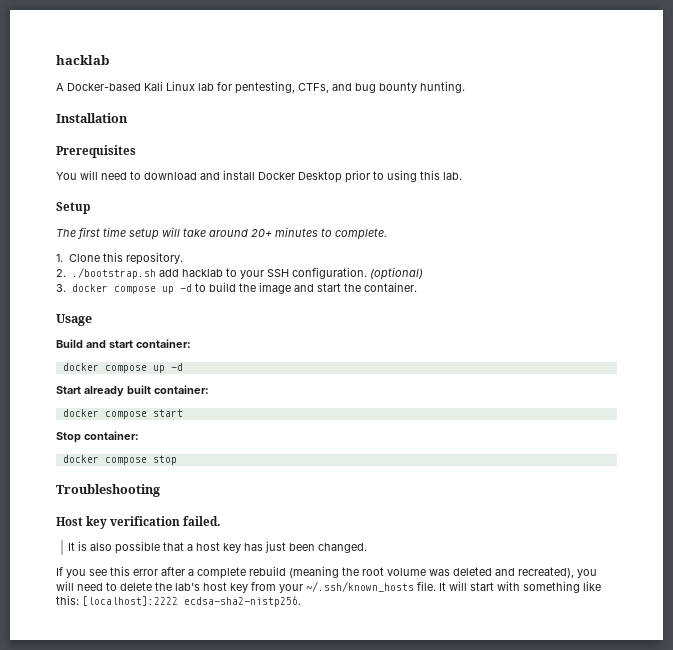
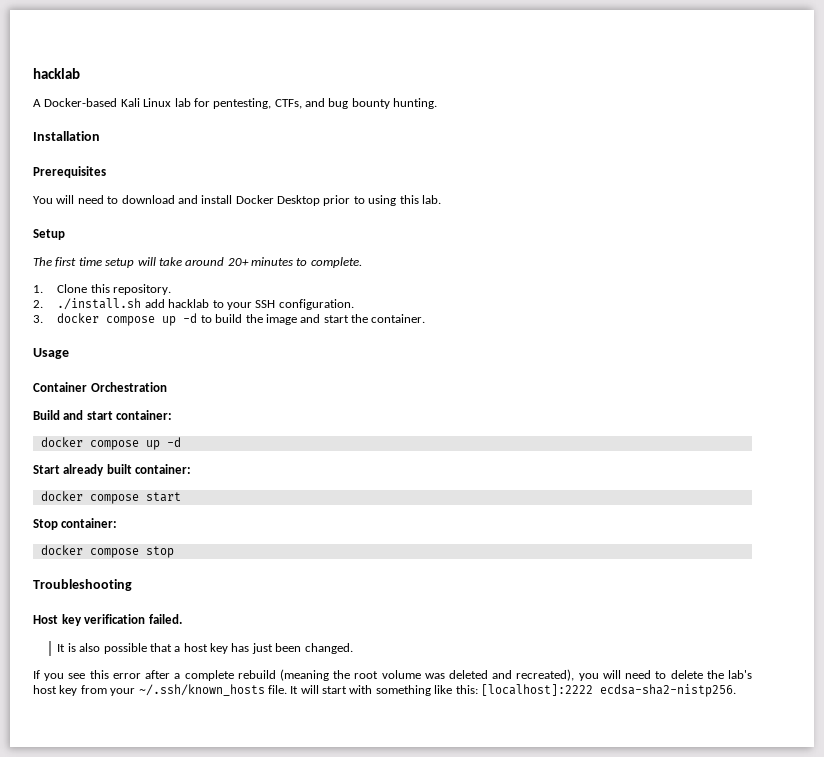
[71,267,156,279] ./bootstrap.sh -> [57,298,142,310] ./install.sh
[369,267,423,280] (optional) -> (354, 304) none
(92, 320) none -> [33,382,167,392] // Container Orchestration

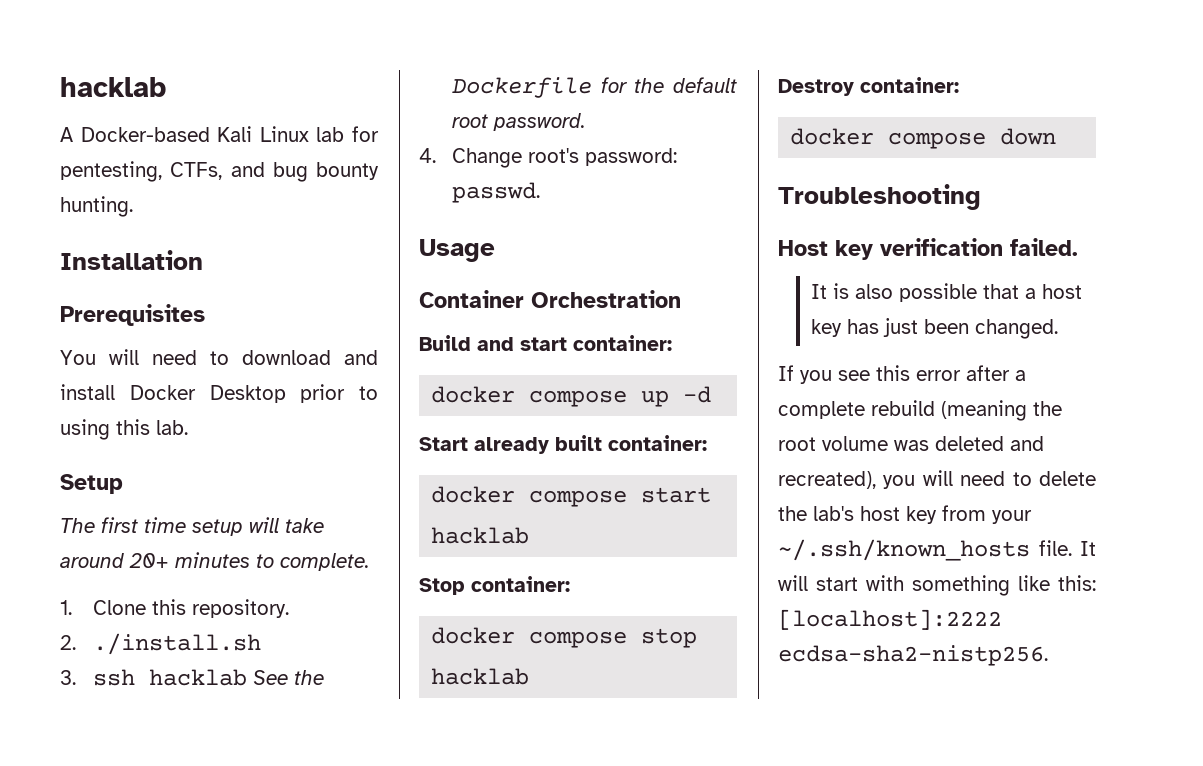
[144,299,354,310] [33,313,426,326] add hacklab to your SSH configuration. // 3. docker compose up -d to build the image and start the container. -> [60,669,324,686] [451,77,737,98] [451,113,585,131] [419,148,677,168] [451,182,540,203] // 3. ssh hacklab See the Dockerfile for the default root password. // 4. Change root's password: passwd.
(181, 497) none -> [431,527,530,544] hacklab
(174, 552) none -> [431,668,530,685] [778,77,959,96] [790,128,1057,149] hacklab // Destroy container: // docker compose down

